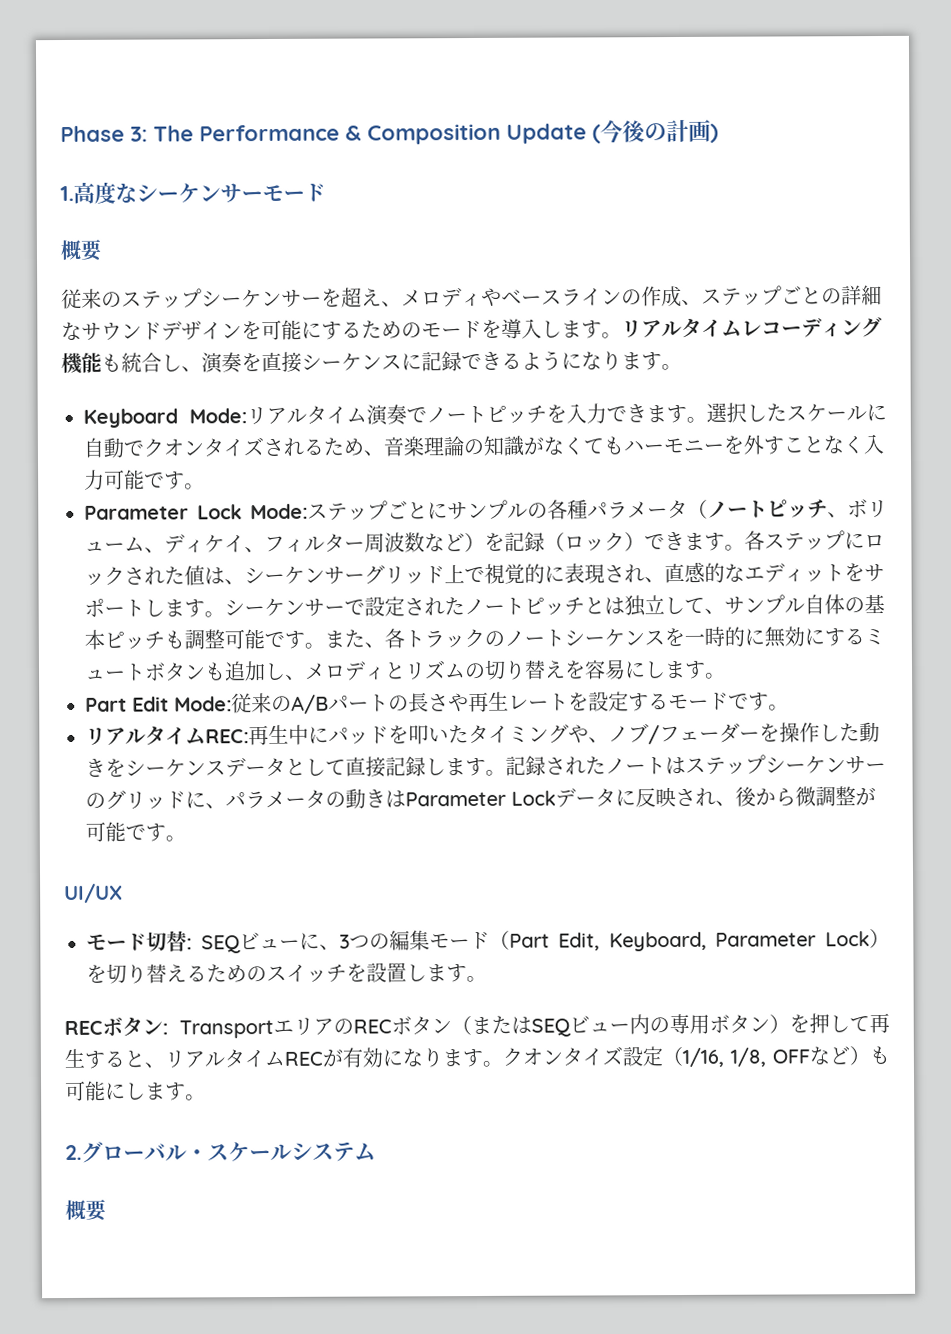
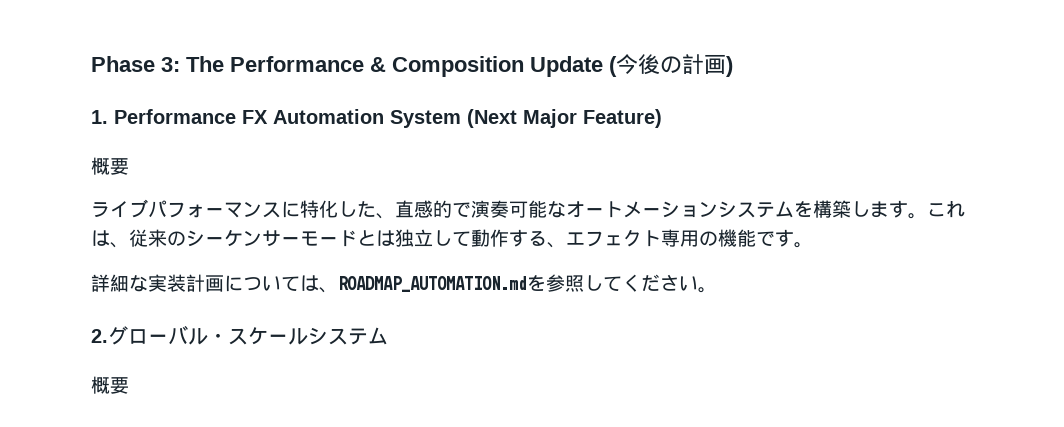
[73,181,137,204] 高度な -> [114,109,662,128] [91,157,129,175] [91,199,965,219] [91,229,186,248] Performance FX Automation System (Next Major Feature) // 概要 // ライブパフォーマンスに特化した、直感的で演奏可能なオートメーションシステムを構築します。これは、従来の
[60,239,103,261] [61,285,882,310] [61,317,882,341] [61,350,682,375] [83,402,887,428] [83,434,884,458] [84,469,205,490] [84,499,888,521] [84,530,885,554] [84,561,885,586] [84,593,885,618] [84,626,885,650] [85,659,726,682] [85,691,789,714] [85,722,880,746] [85,754,886,778] [85,786,876,810] [85,821,186,842] [64,883,123,904] [86,928,891,954] [86,962,487,984] [64,1012,890,1039] [64,1045,890,1069] [65,1080,186,1102] // 概要 // 従来のステップシーケンサーを超え、メロディやベースラインの作成、ステップごとの詳細なサウンドデザインを可能にするためのモードを導入します。リアルタイムレコーディング機能も統合し、演奏を直接シーケンスに記録できるようになります。 // Keyboard Mode:リアルタイム演奏でノートピッチを入力できます。選択したスケールに自動でクオンタイズされるため、音楽理論の知識がなくてもハーモニーを外すことなく入力可能です。 // Parameter Lock Mode:ステップごとにサンプルの各種パラメータ（ノートピッチ、ボリューム、ディケイ、フィルター周波数など）を記録（ロック）できます。各ステップにロックされた値は、シーケンサーグリッド上で視覚的に表現され、直感的なエディットをサポートします。シーケンサーで設定されたノートピッチとは独立して、サンプル自体の基本ピッチも調整可能です。また、各トラックのノートシーケンスを一時的に無効にするミュートボタンも追加し、メロディとリズムの切り替えを容易にします。 // Part Edit Mode:従来のA/Bパートの長さや再生レートを設定するモードです。 // リアルタイムREC:再生中にパッドを叩いたタイミングや、ノブ/フェーダーを操作した動きをシーケンスデータとして直接記録します。記録されたノートはステップシーケンサーのグリッドに、パラメータの動きはParameter Lockデータに反映され、後から微調整が可能です。 // UI/UX // モード切替: SEQビューに、3つの編集モード（Part Edit, Keyboard, Parameter Lock）を切り替えるためのスイッチを設置します。 // RECボタン: TransportエリアのRECボタン（またはSEQビュー内の専用ボタン）を押して再生すると、リアルタイムRECが有効になります。クオンタイズ設定（1/16, 1/8, OFFなど）も可能にします -> [357,229,813,248] [91,274,698,293] とは独立して動作する、エフェクト専用の機能です。 // 詳細な実装計画については、ROADMAP_AUTOMATION.mdを参照してください

